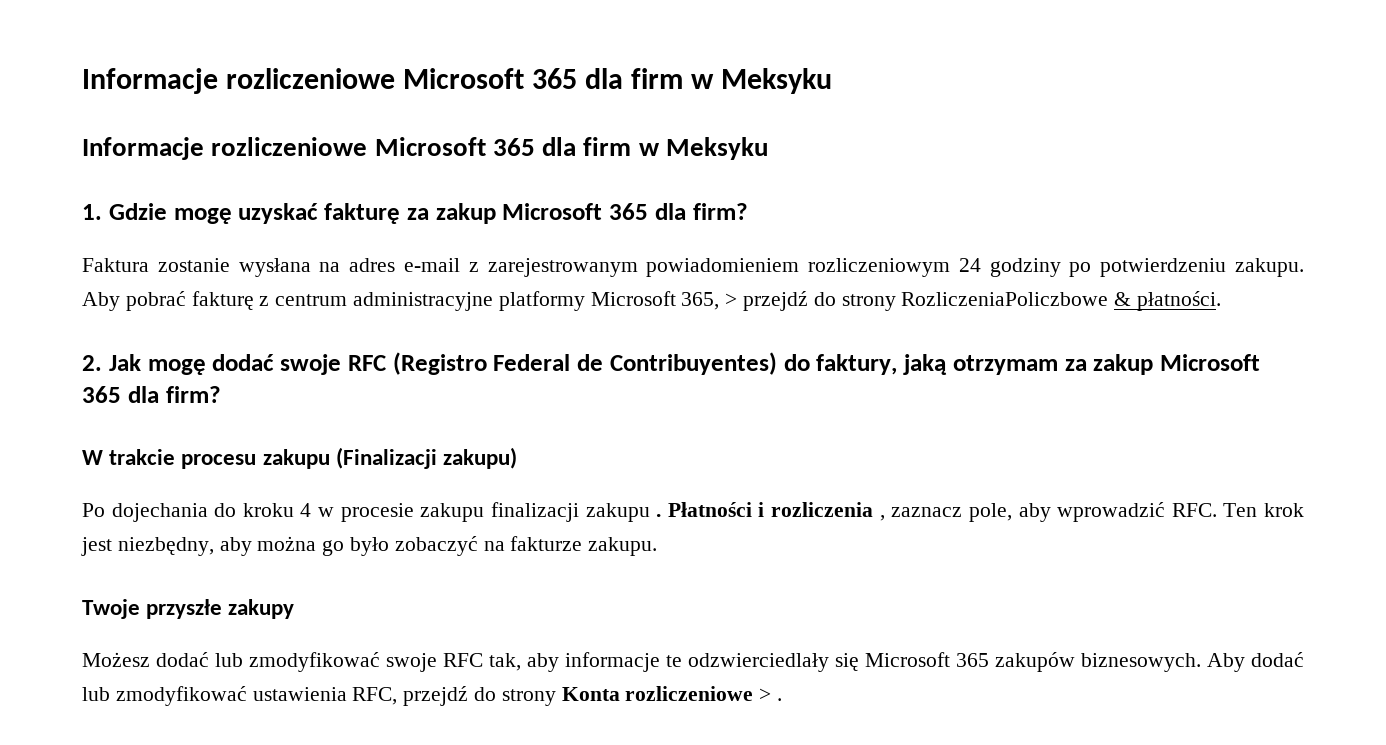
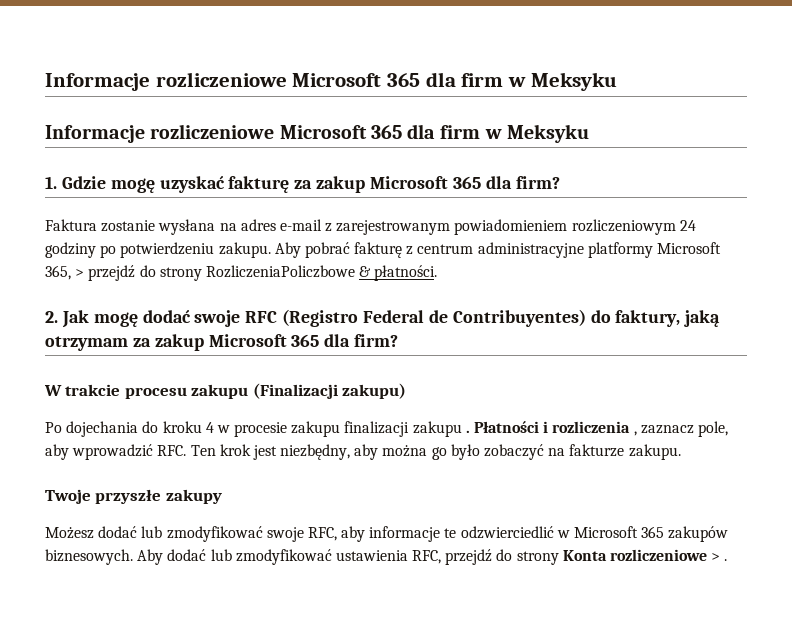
[443,653,521,671] RFC tak, -> [307,527,337,541] RFC,
[688,653,859,672] odzwierciedlały się -> [460,526,570,539] odzwierciedlić w

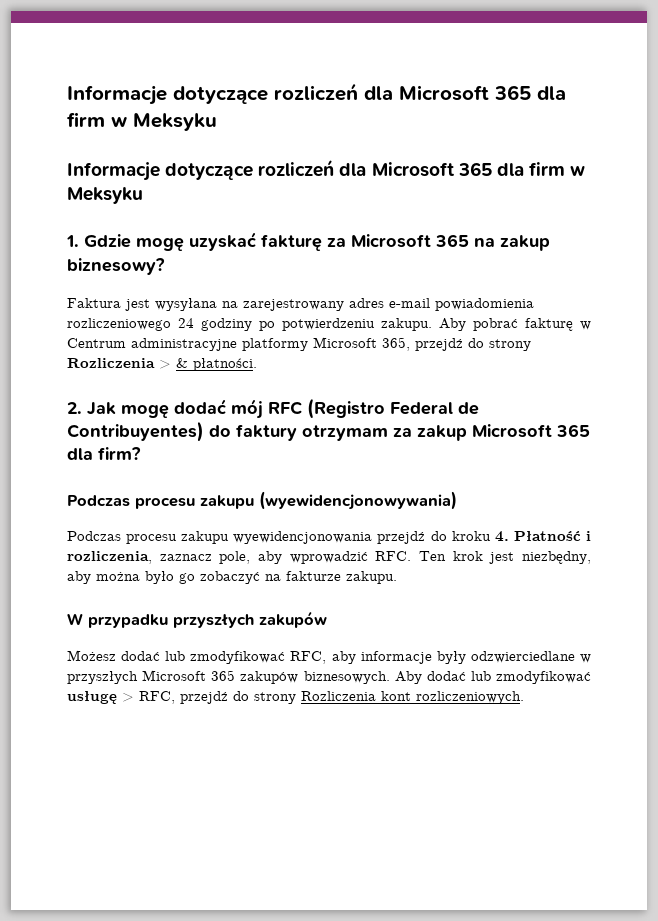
[45,72,287,91] Informacje rozliczeniowe -> [67,83,393,105] Informacje dotyczące rozliczeń dla
[150,124,275,139] rozliczeniowe -> [165,159,367,180] dotyczące rozliczeń dla
[316,176,560,193] [45,219,676,235] zakup Microsoft 365 dla firm? // Faktura zostanie wysłana na adres e-mail z zarejestrowanym powiadomieniem rozliczeniowym -> [351,234,550,251] [67,258,165,275] [67,298,534,311] [67,318,171,331] Microsoft 365 na zakup biznesowy? // Faktura jest wysyłana na zarejestrowany adres e-mail powiadomienia rozliczeniowego
[406,244,474,255] z centrum -> [580,321,591,330] [67,338,126,348] w Centrum
[75,265,355,281] > przejdź do strony RozliczeniaPoliczbowe -> [415,338,531,351] [67,358,171,369] przejdź do strony Rozliczenia >
[194,310,241,327] swoje -> [231,399,263,419] mój
[615,310,721,327] faktury, jaką -> [236,424,297,441] faktury
[44,383,407,399] [45,421,637,437] W trakcie procesu zakupu (Finalizacji zakupu) // Po dojechania do kroku 4 w procesie zakupu finalizacji zakupu . Płatności i rozliczenia , -> [67,491,457,510] [67,531,591,544] [67,551,152,564] Podczas procesu zakupu (wyewidencjonowywania) // Podczas procesu zakupu wyewidencjonowania przejdź do kroku 4. Płatność i rozliczenia,
[431,444,480,460] go było -> [145,571,195,584] było go
[45,489,222,504] Twoje przyszłe zakupy -> [67,611,327,628] W przypadku przyszłych zakupów
[266,527,304,542] swoje -> (286, 657) none
[444,526,570,539] te odzwierciedlić w -> [436,651,591,664] [67,671,138,684] były odzwierciedlane w przyszłych
[335,550,408,561] ustawienia -> [67,691,134,704] usługę >
[562,549,728,561] Konta rozliczeniowe > . -> [301,691,524,704] Rozliczenia kont rozliczeniowych.

